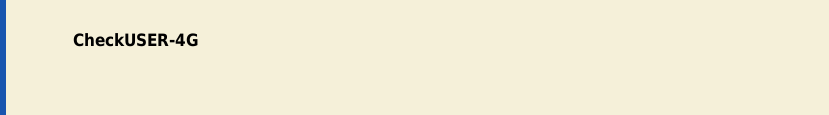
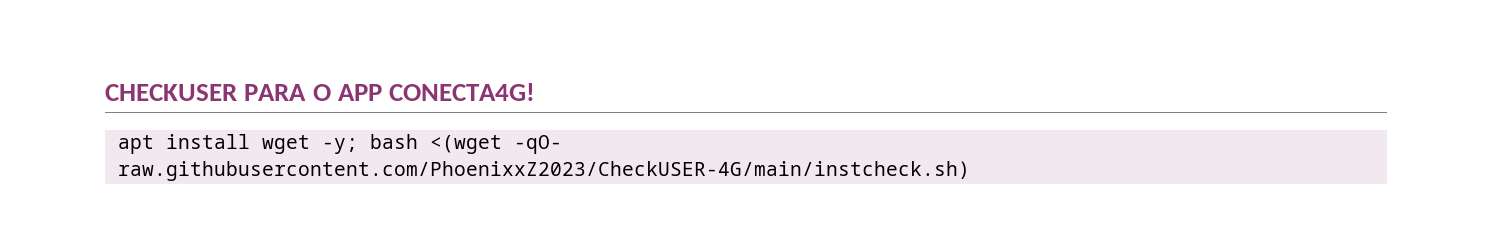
[73,33,199,47] CheckUSER-4G -> [105,83,536,101] [117,134,562,154] [117,161,970,181] CHECKUSER PARA O APP CONECTA4G! // apt install wget -y; bash <(wget -qO- raw.githubusercontent.com/PhoenixxZ2023/CheckUSER-4G/main/instcheck.sh)

